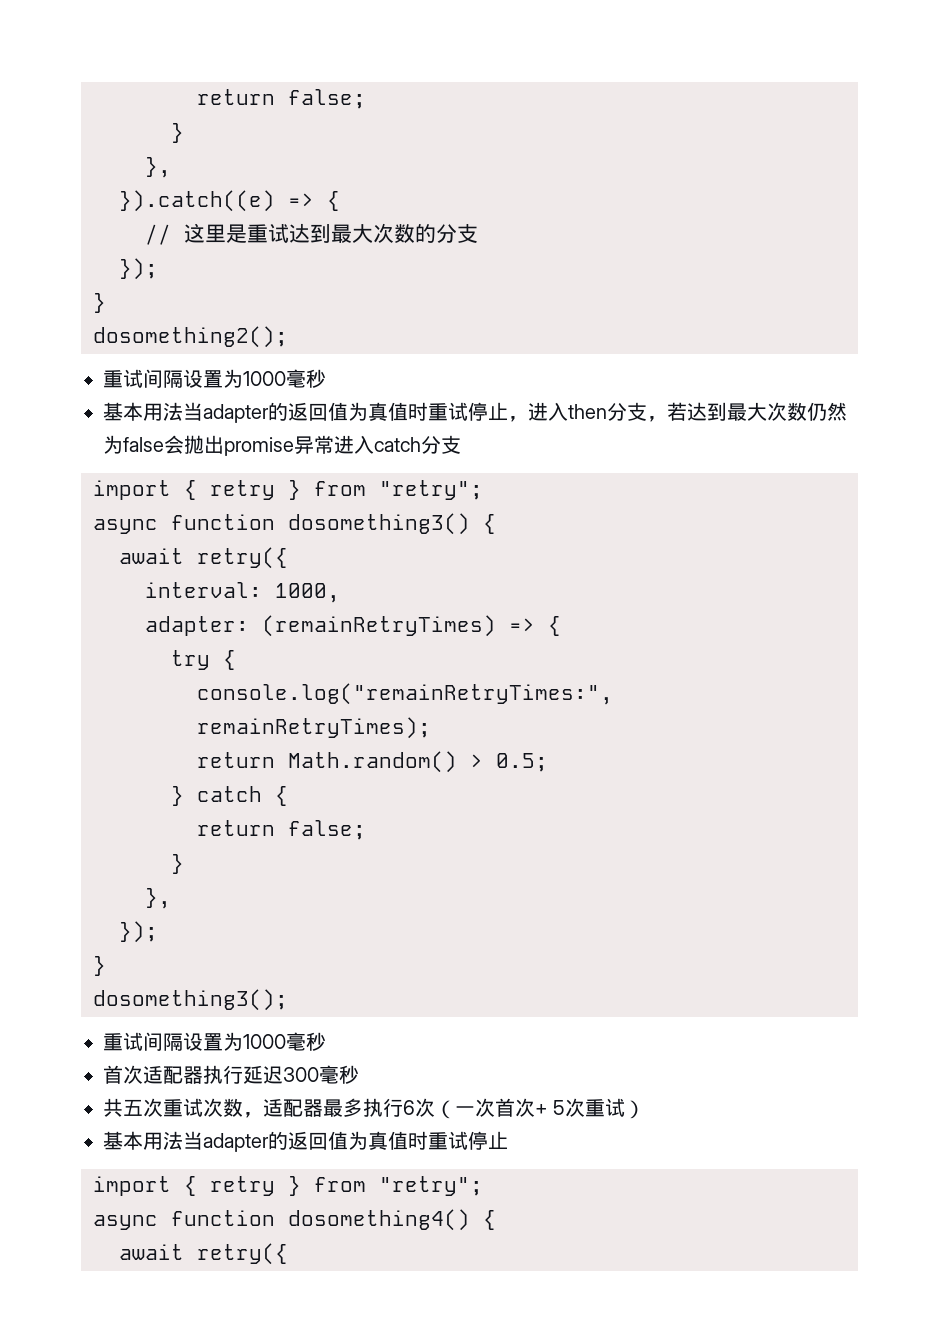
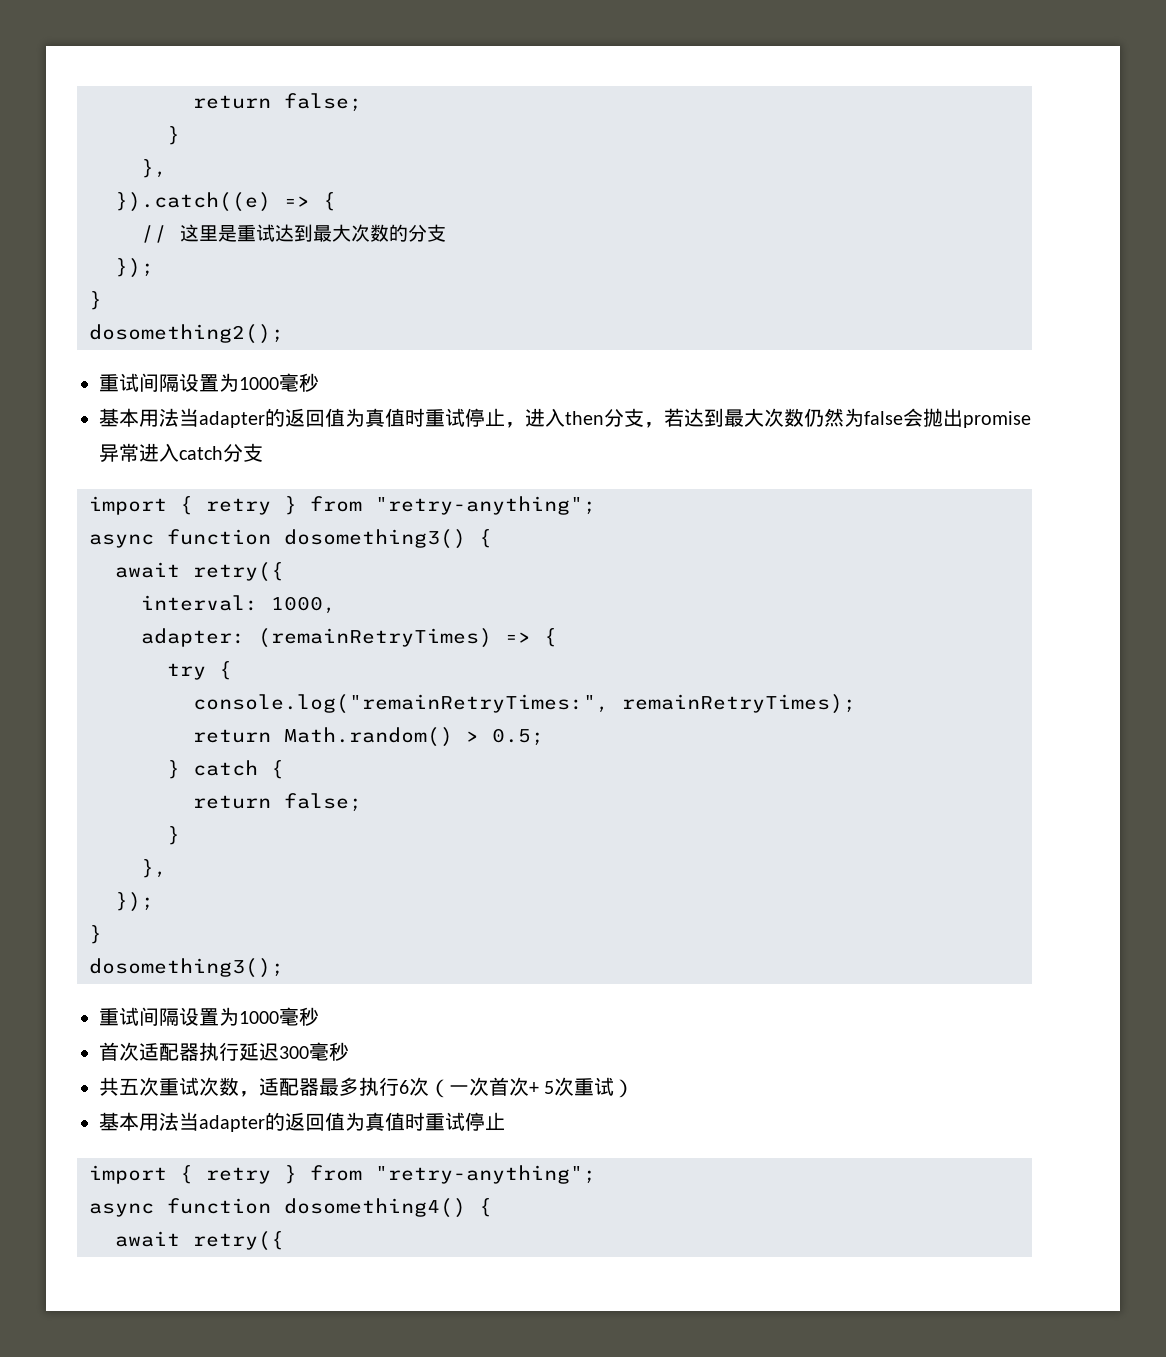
[379,480,483,500] "retry"; -> [375,496,596,515] "retry-anything";
[379,1176,483,1196] "retry"; -> [375,1165,596,1184] "retry-anything";

